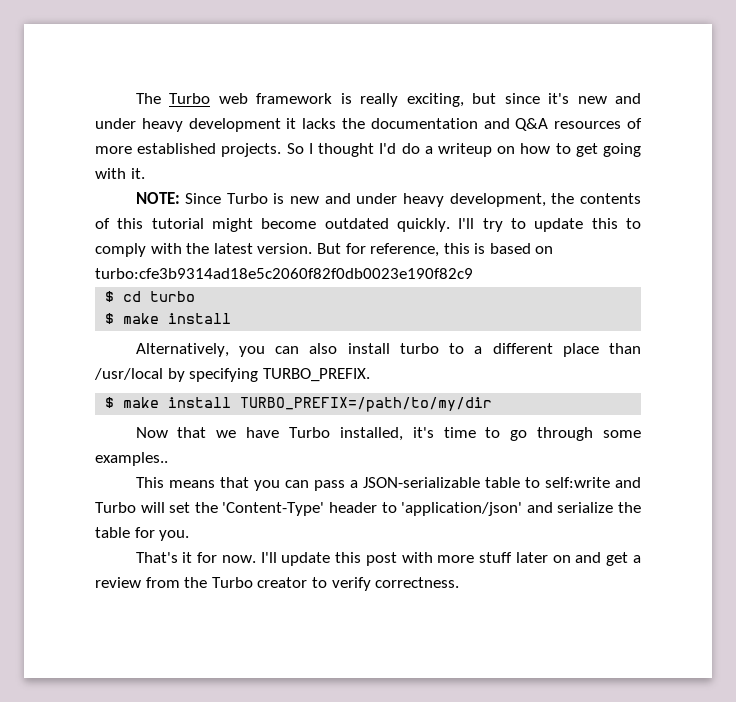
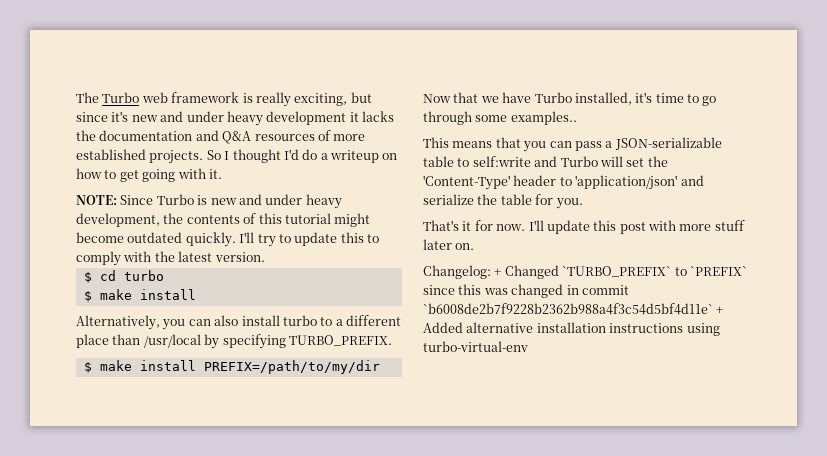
[316,243,554,257] [95,268,473,279] But for reference, this is based on turbo:cfe3b9314ad18e5c2060f82f0db0023e190f82c9 -> (265, 257) none
[240,397,493,412] TURBO_PREFIX=/path/to/my/dir -> [203,360,380,374] PREFIX=/path/to/my/dir
[552,552,641,566] [95,577,460,591] on and get a review from the Turbo creator to verify correctness. -> [455,243,475,250] [423,265,747,279] [423,284,629,298] [423,303,724,315] [423,322,720,336] [423,341,528,352] on. // Changelog: + Changed `TURBO_PREFIX` to `PREFIX` since this was changed in commit `b6008de2b7f9228b2362b988a4f3c54d5bf4d11e` + Added alternative installation instructions using turbo-virtual-env

